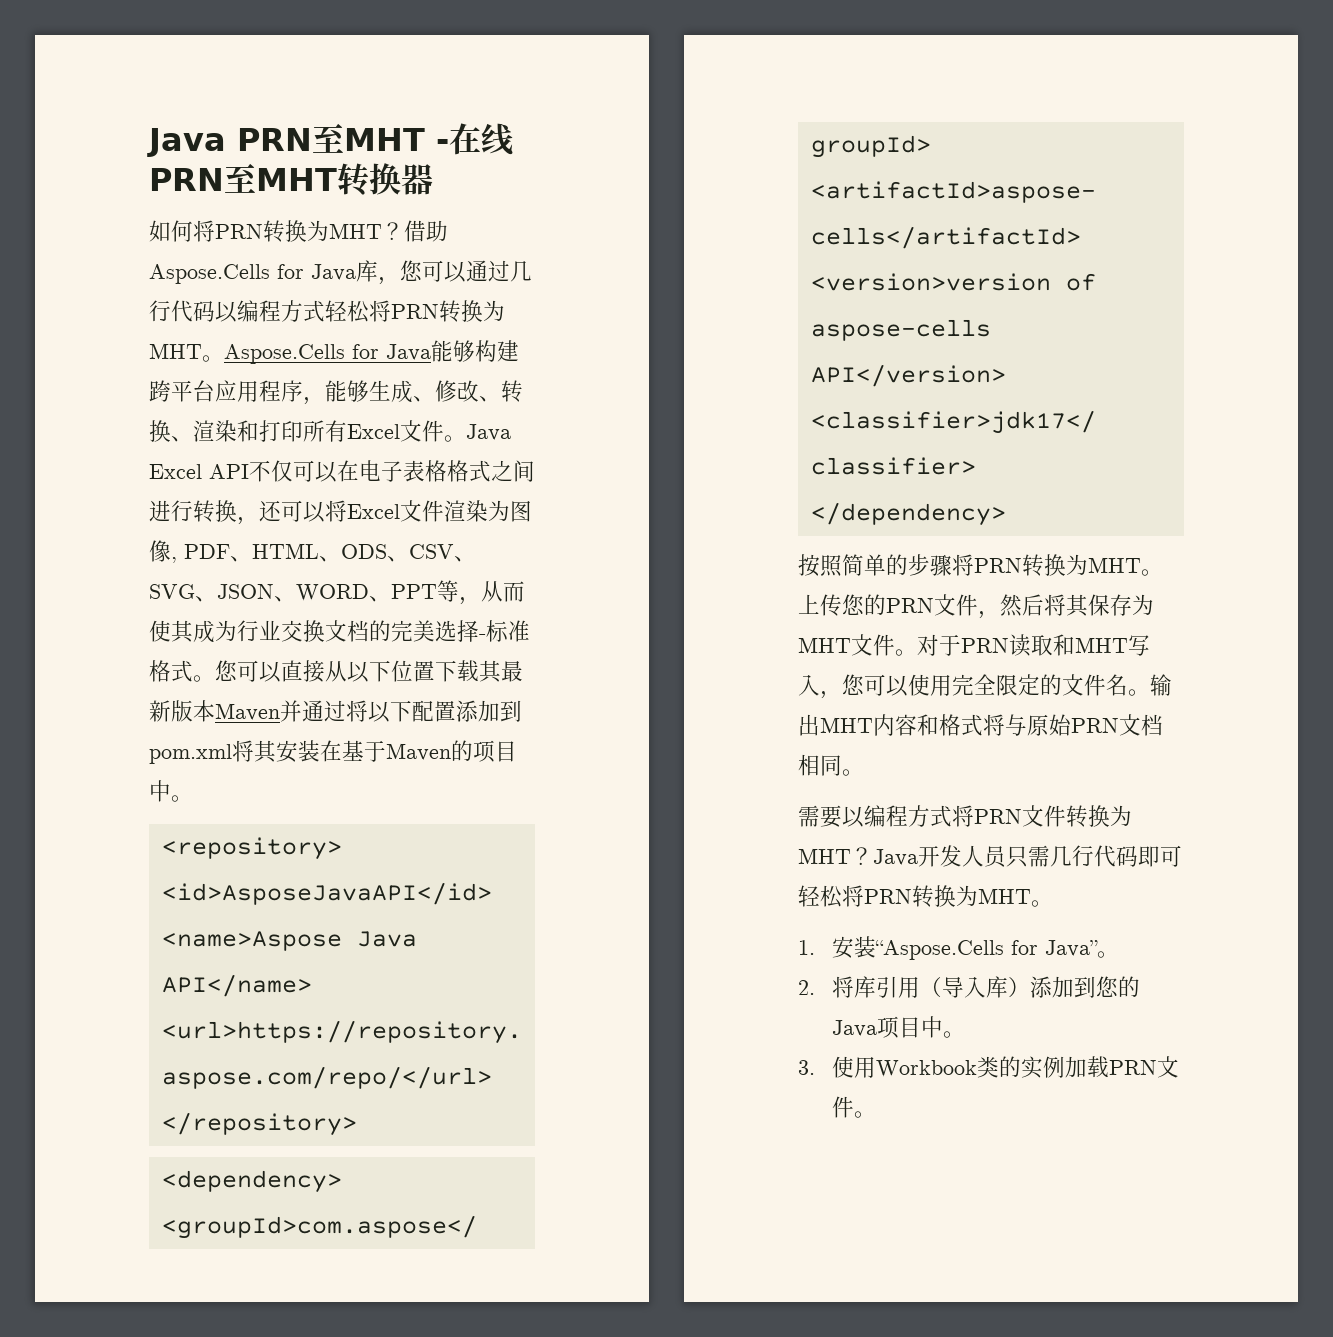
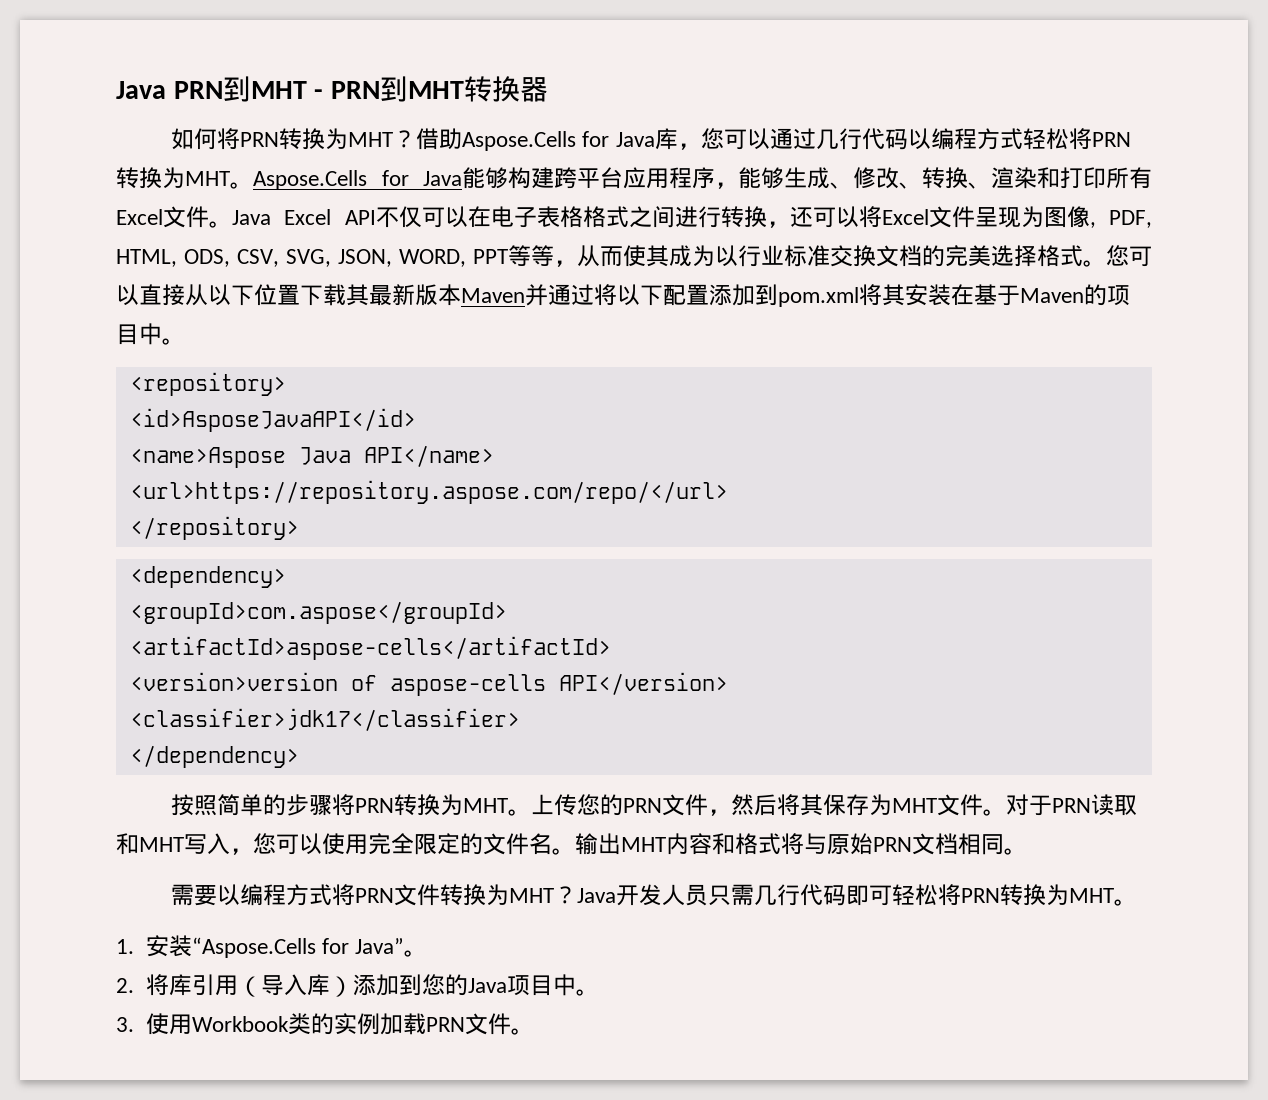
[312,123,344,153] 至 -> [222,76,251,102] 到
[449,123,513,156] [149,163,256,193] 在线PRN至 -> [330,76,408,102] PRN到
[444,500,488,522] 渲染 -> [974,207,1021,228] 呈现
[184,543,476,562] [149,584,437,602] PDF、HTML、ODS、CSV、SVG、JSON、WORD、PPT -> [1109,210,1152,228] [116,245,531,267] PDF, HTML, ODS, CSV, SVG, JSON, WORD, PPT等
[237,620,281,642] 行业 -> [715,245,830,267] 以行业标准
[479,620,530,642] -标准 -> (1037, 256) none

